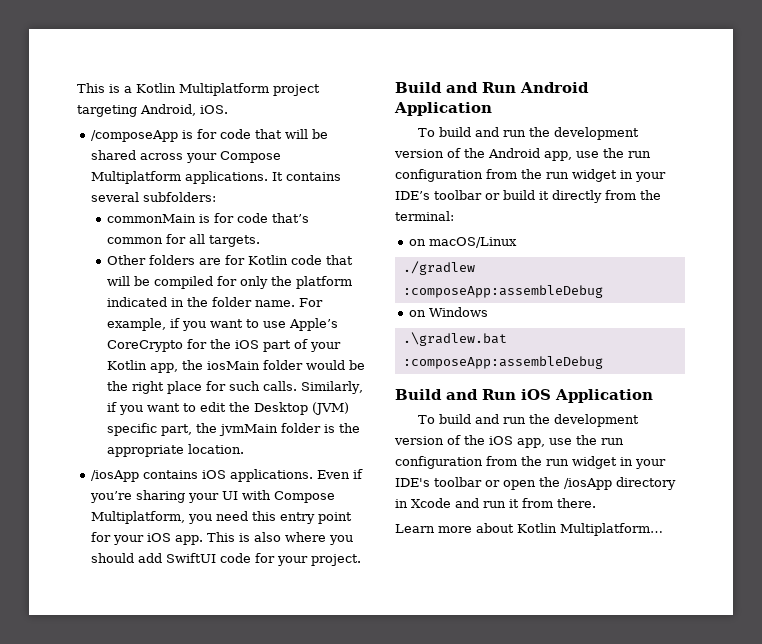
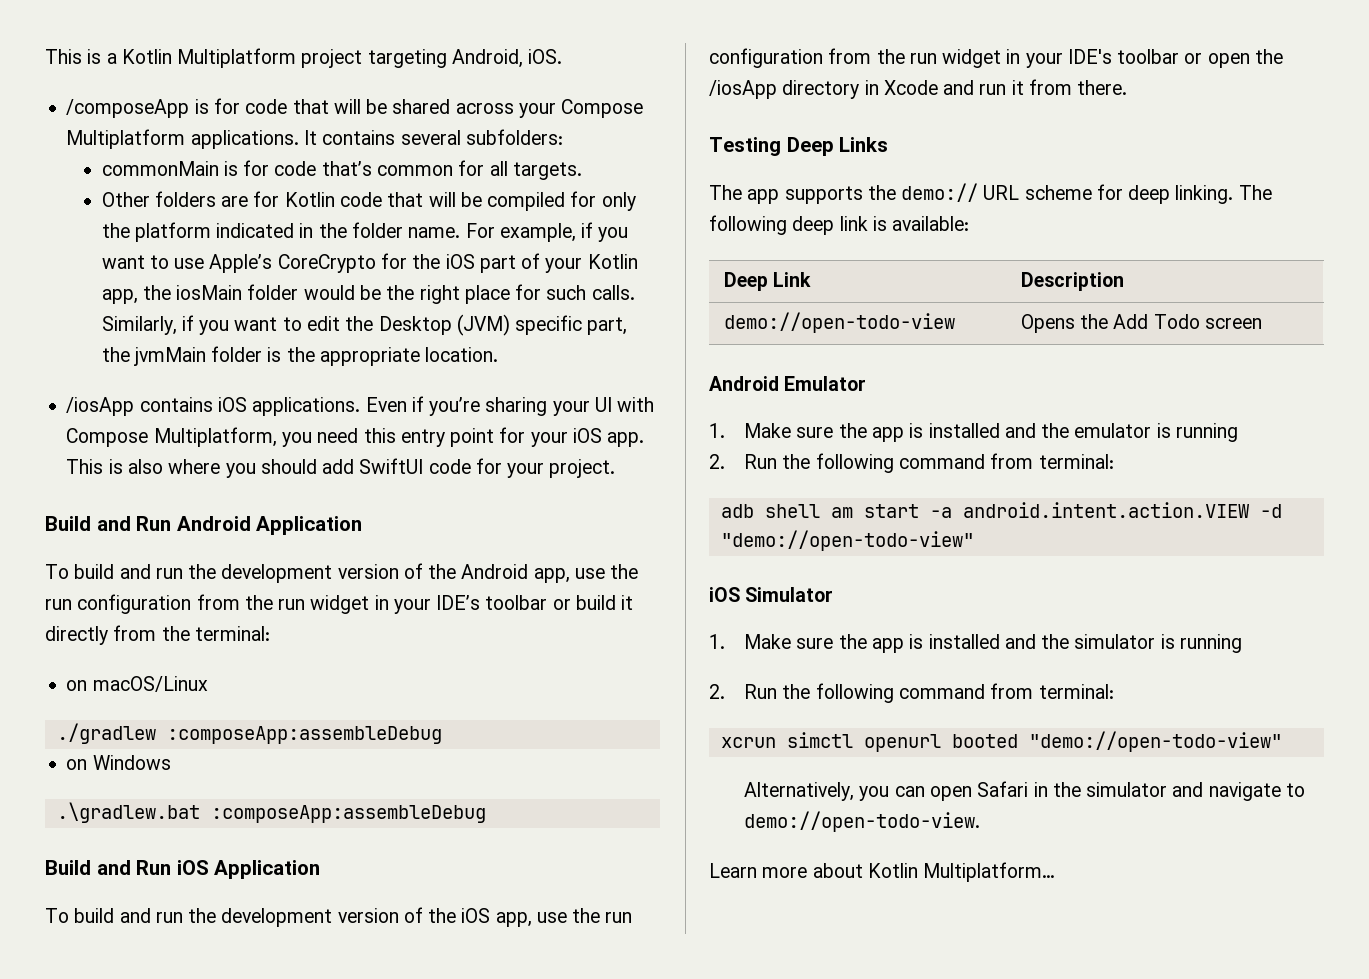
(596, 503) none -> [709,137,889,156] [709,183,1272,204] [709,215,970,235] [723,272,812,291] [1020,272,1124,291] [723,312,955,333] [1020,314,1262,333] [709,376,867,391] [709,423,1238,442] [709,453,1114,473] [720,502,1282,518] [720,530,974,551] [709,587,834,602] [709,634,1242,653] [709,683,1114,703] [720,731,1282,752] [744,781,1305,801] [744,811,981,832] // Testing Deep Links // The app supports the demo:// URL scheme for deep linking. The following deep link is available: // Deep Link | Description // demo://open-todo-view | Opens the Add Todo screen // Android Emulator // 1. Make sure the app is installed and the emulator is running // 2. Run the following command from terminal: // adb shell am start -a android.intent.action.VIEW -d "demo://open-todo-view" // iOS Simulator // 1. Make sure the app is installed and the simulator is running // 2. Run the following command from terminal: // xcrun simctl openurl booted "demo://open-todo-view" // Alternatively, you can open Safari in the simulator and navigate to demo://open-todo-view.

